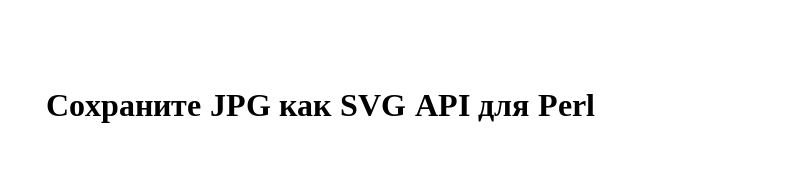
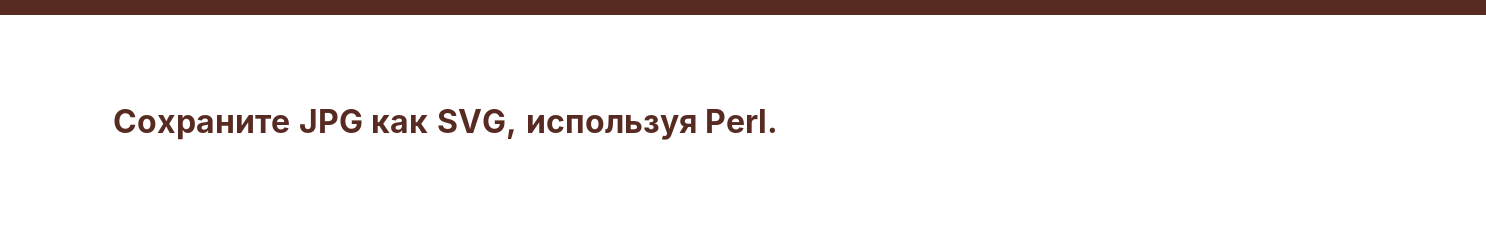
[339,94,595,122] SVG API для Perl -> [436,109,779,140] SVG, используя Perl.

